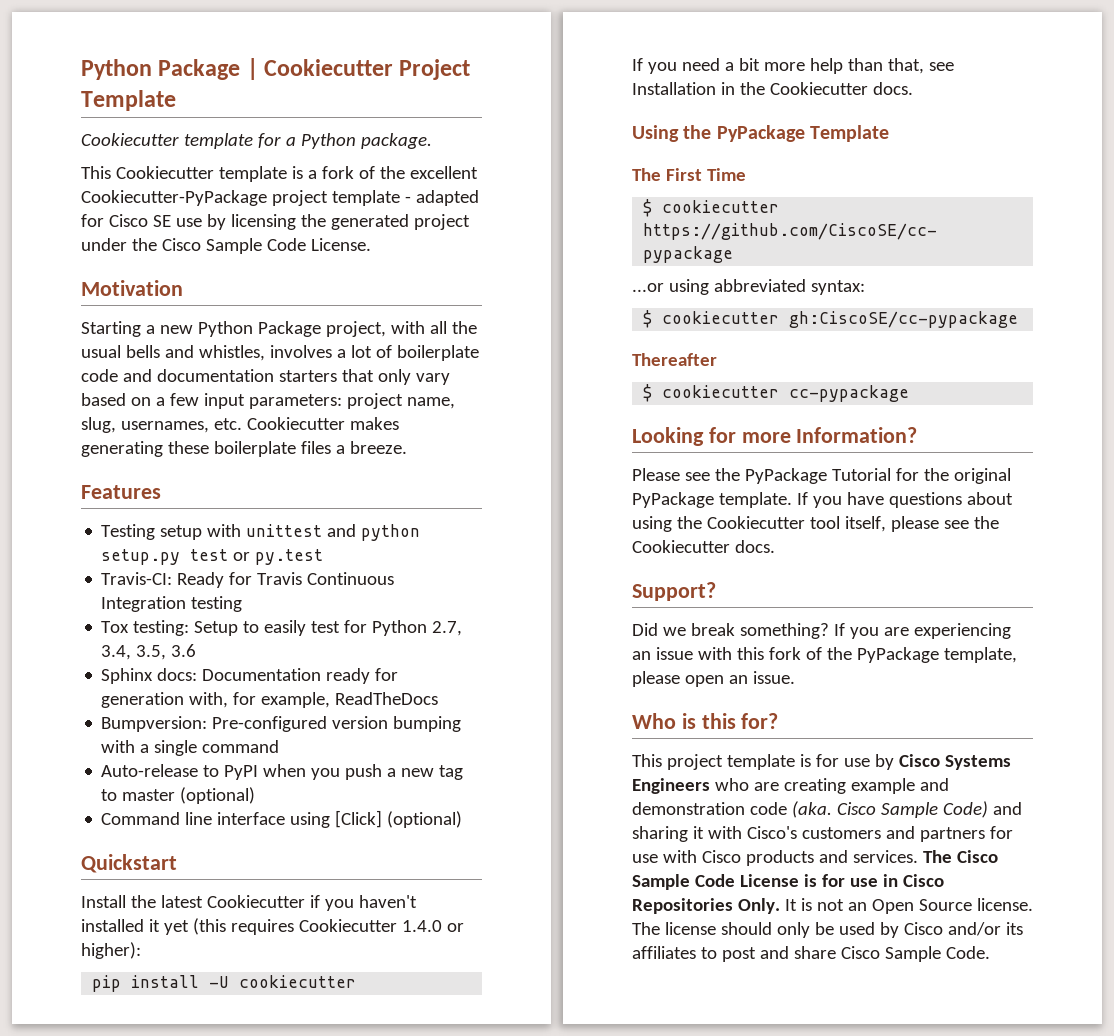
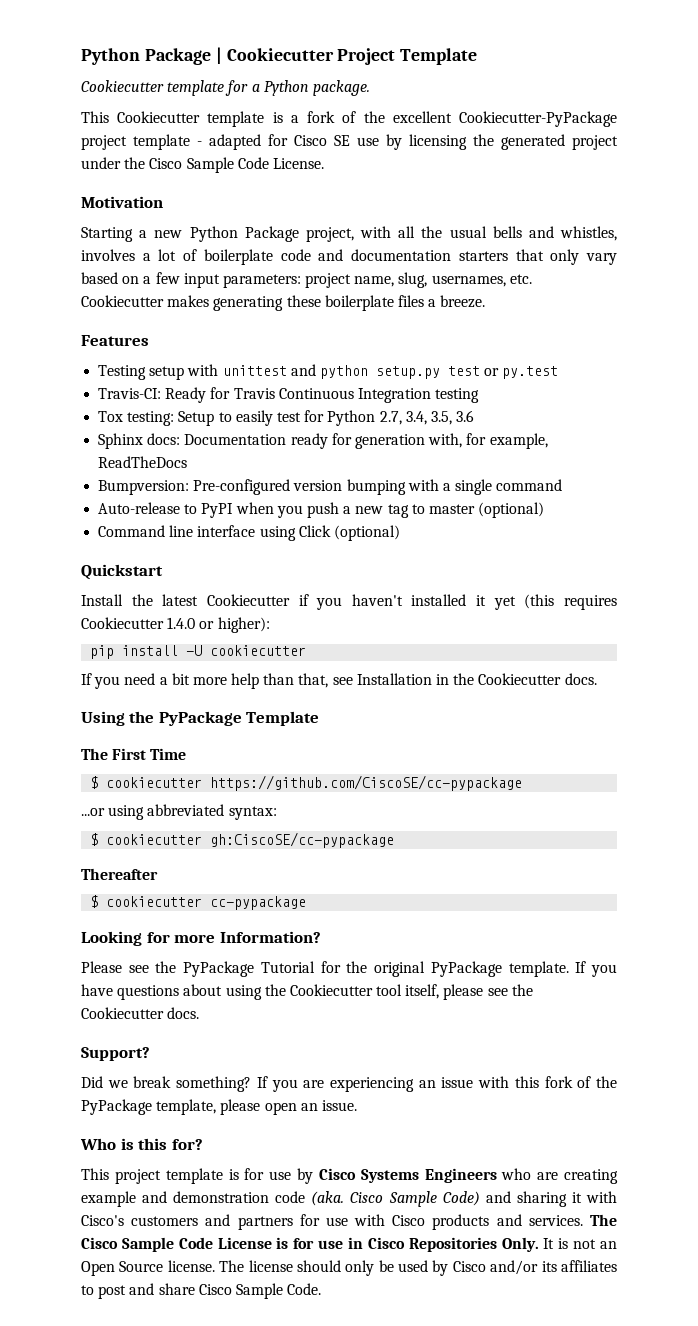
[335,810,383,828] [Click] -> [298,525,331,537] Click

